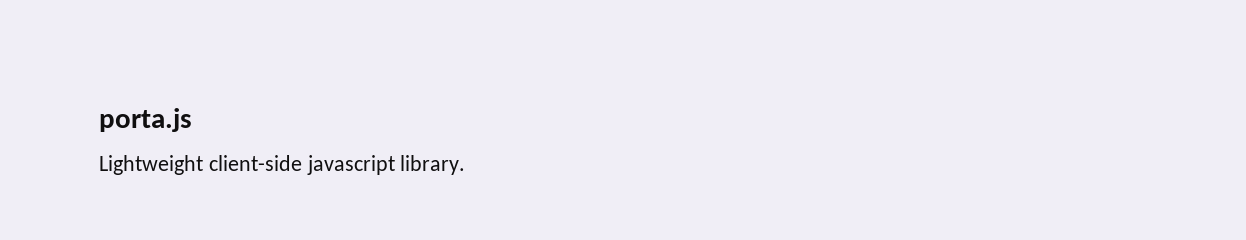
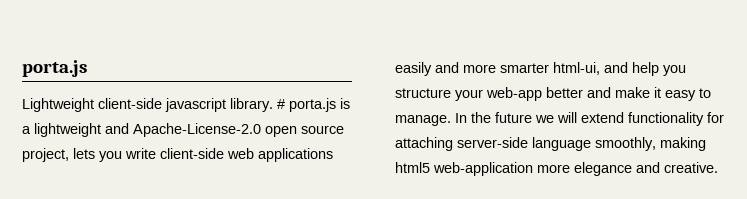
(466, 165) none -> [277,98,350,112] [22,123,344,137] [22,148,333,162] [395,62,686,76] [395,87,711,101] [395,112,724,126] [395,137,706,151] [395,162,718,176] # porta.js is a lightweight and Apache-License-2.0 open source project, lets you write client-side web applications easily and more smarter html-ui, and help you structure your web-app better and make it easy to manage. In the future we will extend functionality for attaching server-side language smoothly, making html5 web-application more elegance and creative.

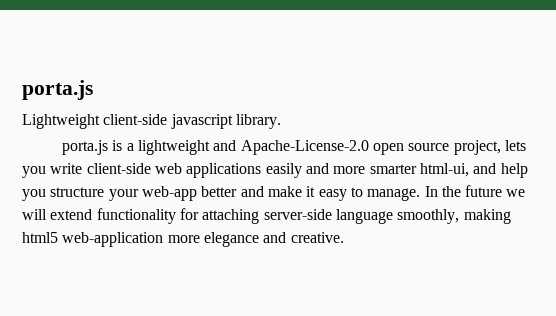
[277,99,285,109] # -> (281, 121) //

